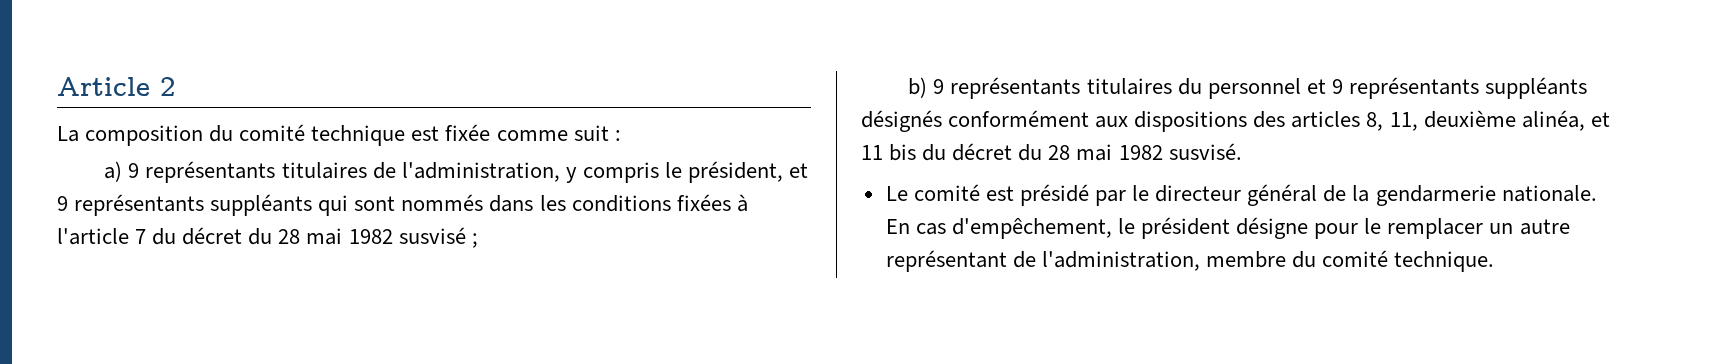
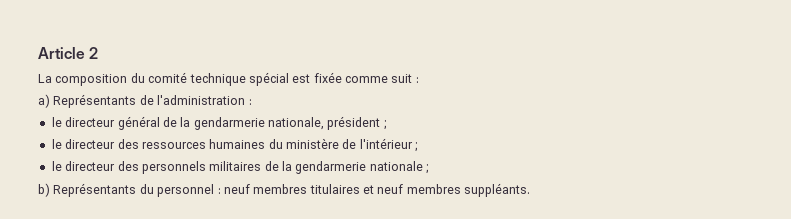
(406, 135) none -> [248,72,289,86] spécial
[128,161,809,183] [57,194,748,216] [57,227,478,248] [908,77,1587,99] [861,110,1610,132] [861,143,1242,161] [885,184,1127,206] 9 représentants titulaires de l'administration, y compris le président, et 9 représentants suppléants qui sont nommés dans les conditions fixées à l'article 7 du décret du 28 mai 1982 susvisé ; // b) 9 représentants titulaires du personnel et 9 représentants suppléants désignés conformément aux dispositions des articles 8, 11, deuxième alinéa, et 11 bis du décret du 28 mai 1982 susvisé. // Le comité est présidé par -> [53,94,252,108] Représentants de l'administration : //
[1501,185,1597,202] [885,217,1570,239] [885,250,1495,272] nationale. En cas d'empêchement, le président désigne pour le remplacer un autre représentant de l'administration, membre du comité technique. -> [268,116,386,130] [51,138,418,152] [51,161,429,174] [38,183,531,197] nationale, président ; // le directeur des ressources humaines du ministère de l'intérieur ; // le directeur des personnels militaires de la gendarmerie nationale ; // b) Représentants du personnel : neuf membres titulaires et neuf membres suppléants.

